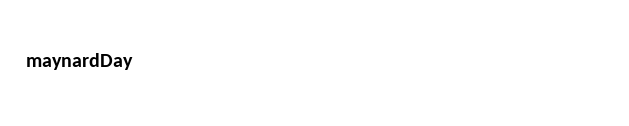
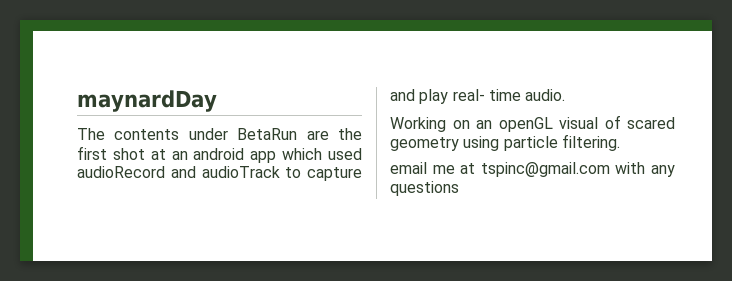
(133, 61) none -> [77,128,363,140] [77,146,362,163] [77,166,362,181] [390,89,566,104] [390,115,675,132] [390,134,620,151] [390,162,675,177] [390,181,459,196] // The contents under BetaRun are the first shot at an android app which used audioRecord and audioTrack to capture and play real- time audio. // Working on an openGL visual of scared geometry using particle filtering. // email me at tspinc@gmail.com with any questions

